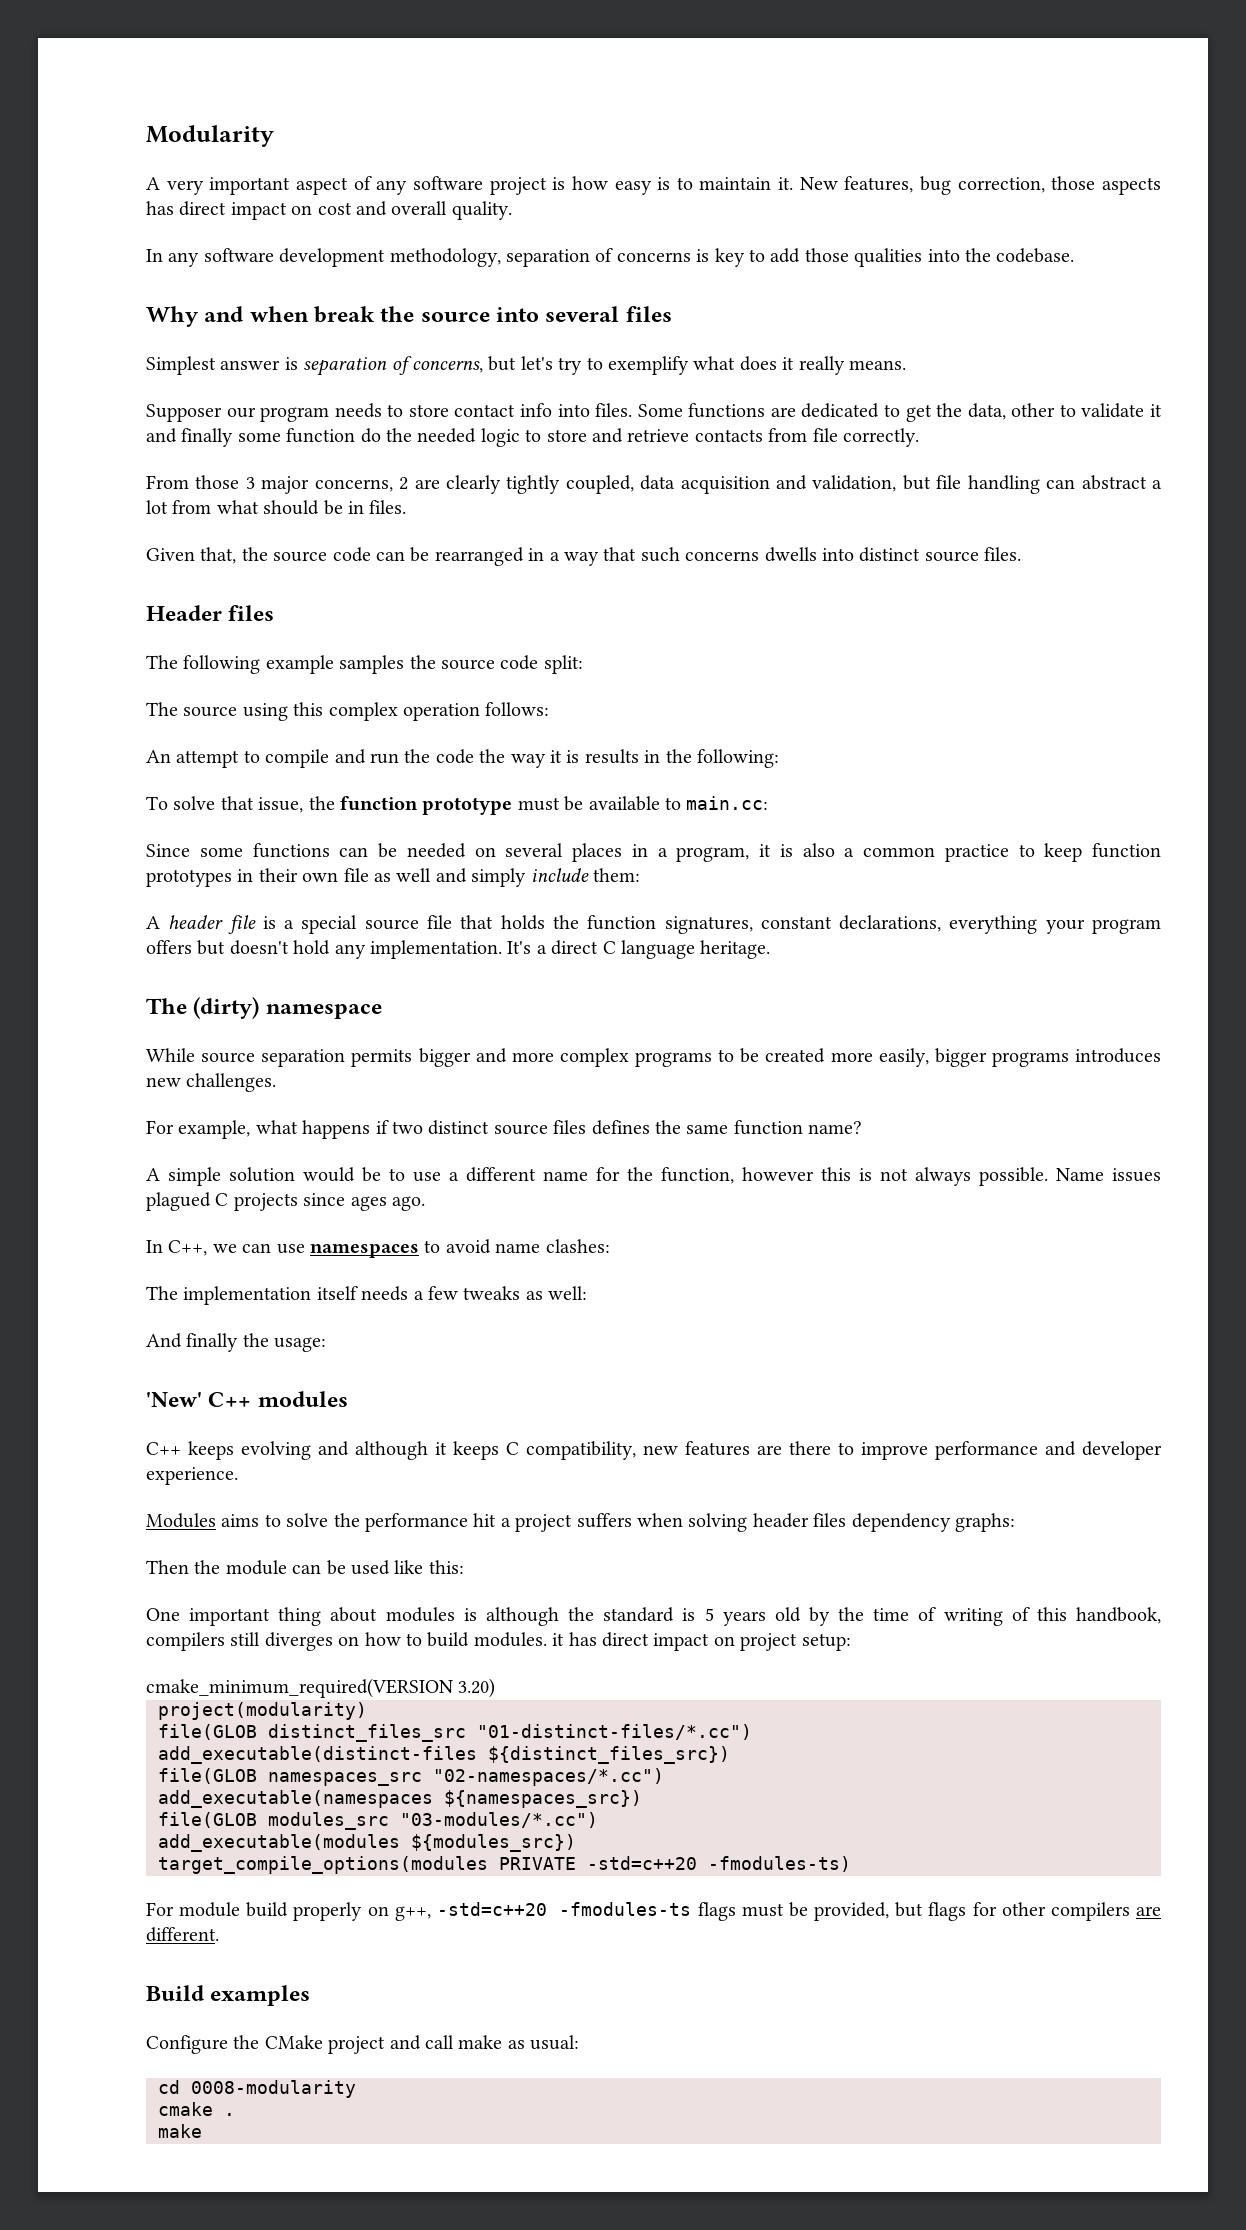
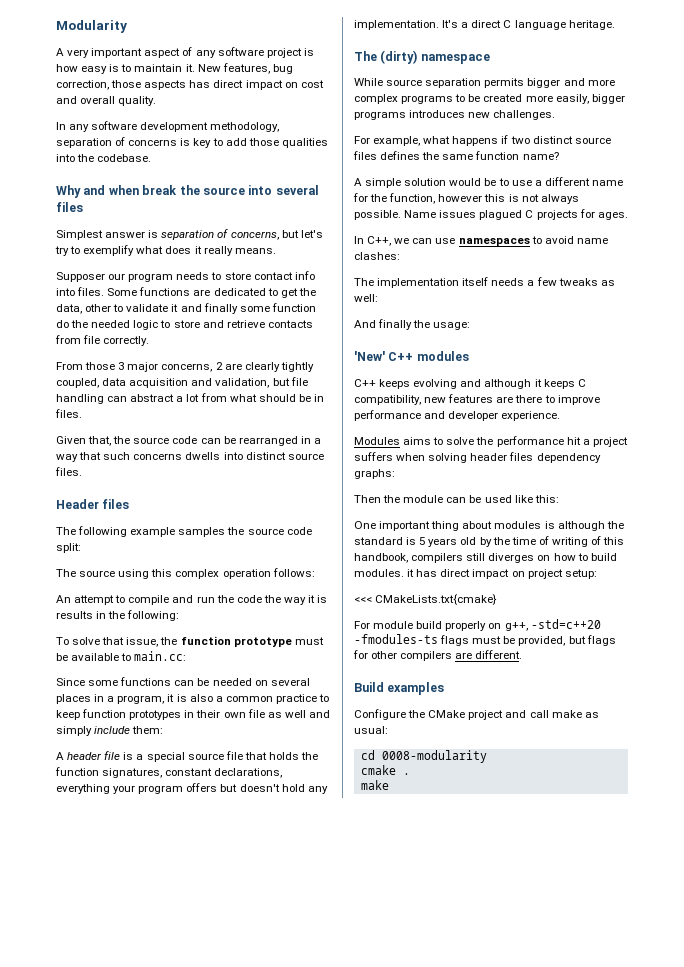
[303,1193,425,1211] since ages ago. -> [579,209,628,220] for ages.
[146,1678,496,1698] [158,1702,367,1720] [158,1724,752,1742] [158,1746,730,1764] [158,1768,664,1786] [158,1790,642,1808] [158,1812,598,1830] [158,1834,576,1852] [158,1856,851,1874] cmake_minimum_required(VERSION 3.20) // project(modularity) // file(GLOB distinct_files_src "01-distinct-files/*.cc") // add_executable(distinct-files ${distinct_files_src}) // file(GLOB namespaces_src "02-namespaces/*.cc") // add_executable(namespaces ${namespaces_src}) // file(GLOB modules_src "03-modules/*.cc") // add_executable(modules ${modules_src}) // target_compile_options(modules PRIVATE -std=c++20 -fmodules-ts) -> [354,594,498,605] <<< CMakeLists.txt{cmake}

